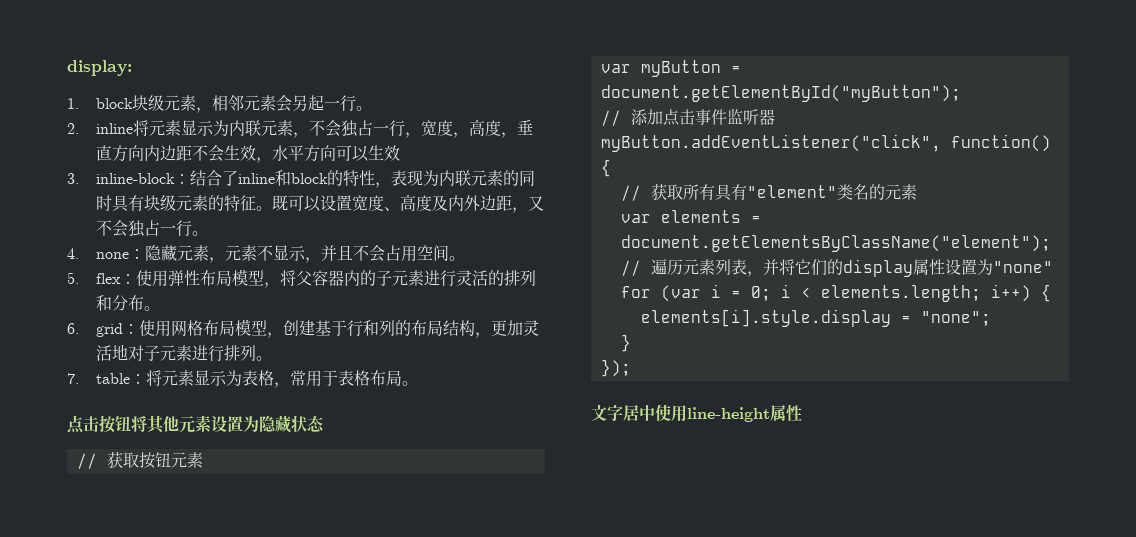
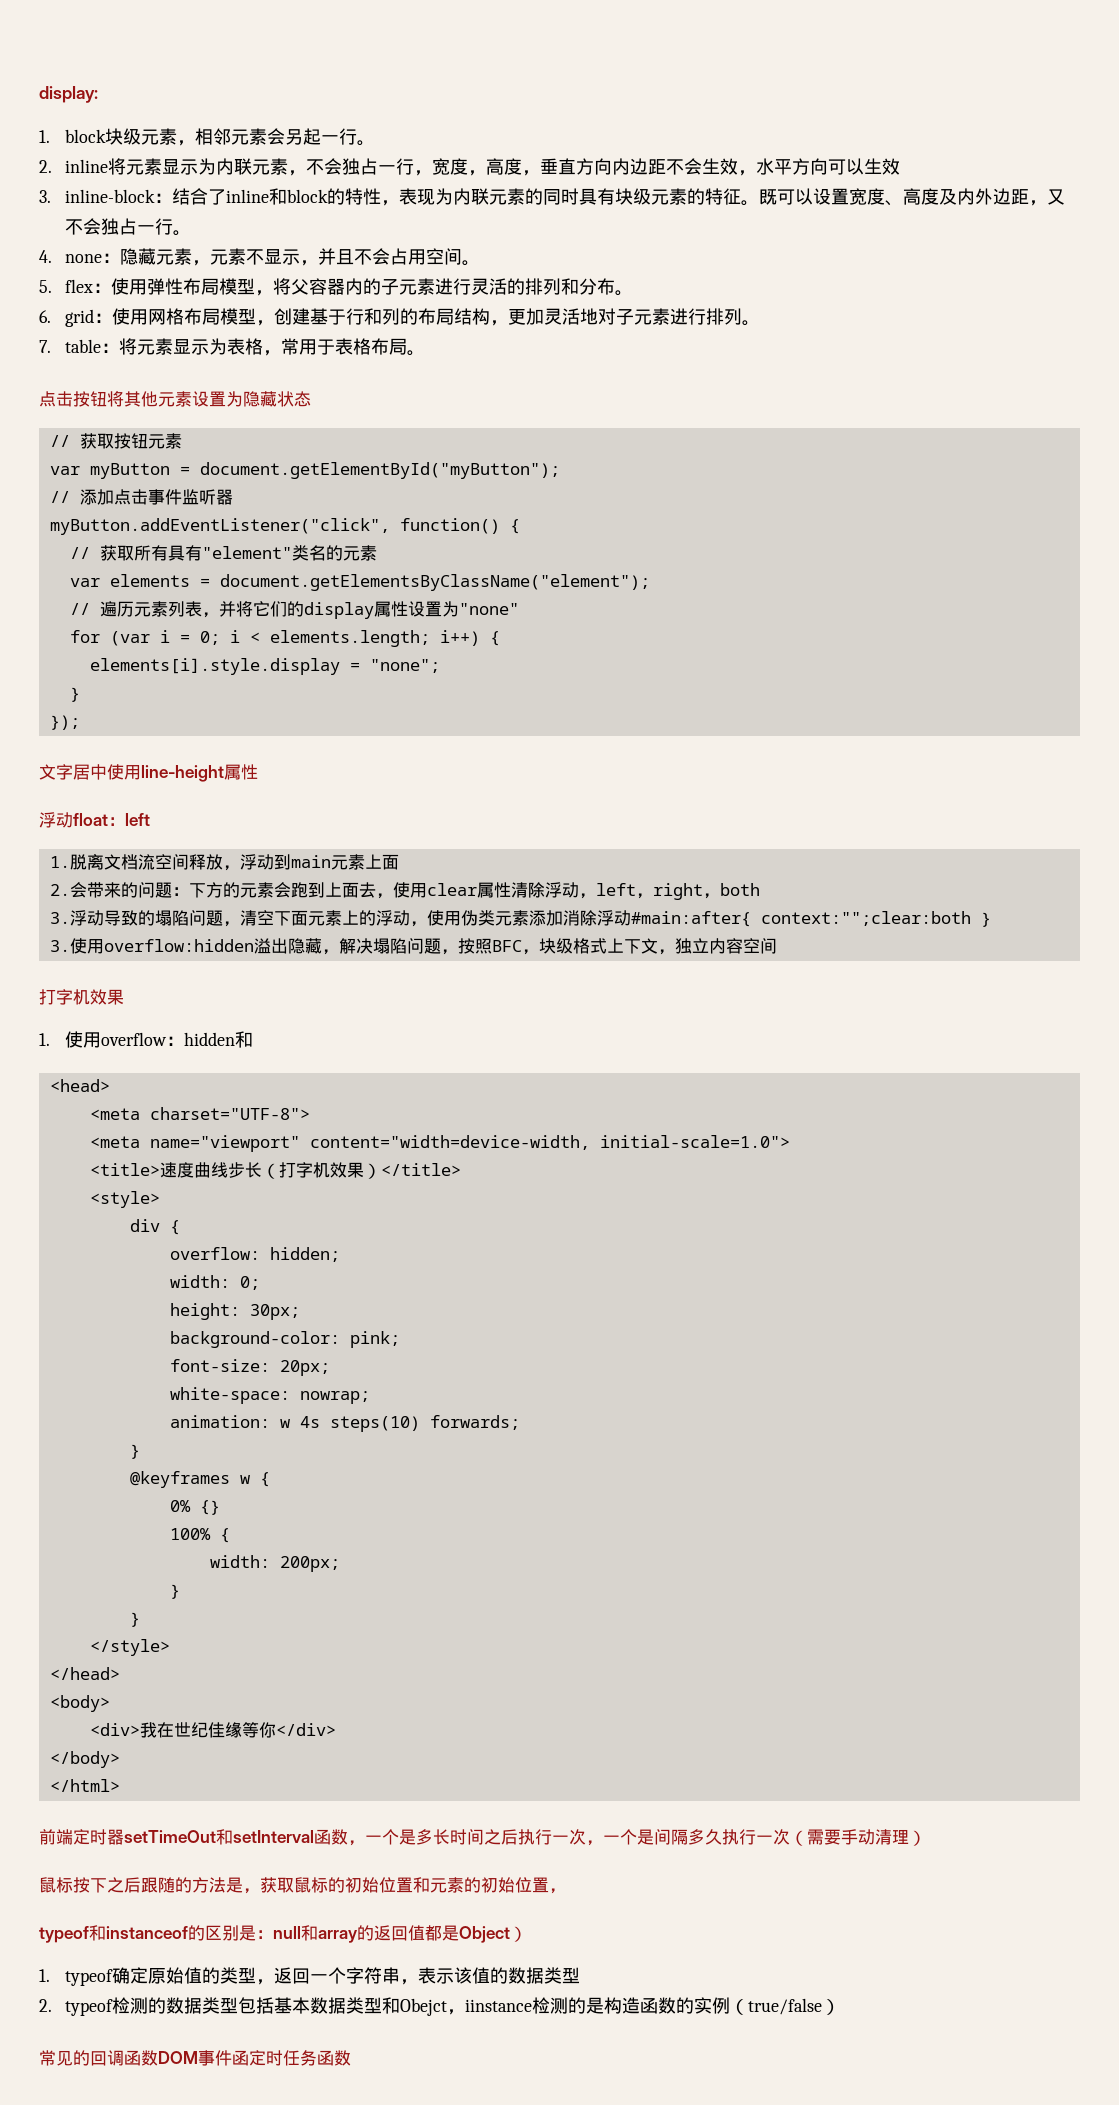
(802, 412) none -> [39,812,150,828] [49,854,399,871] [49,882,760,900] [49,910,991,927] [49,938,777,955] [39,989,124,1005] [39,1031,254,1048] [49,1079,110,1092] [89,1107,310,1120] [89,1135,790,1152] [89,1162,461,1179] [89,1191,160,1208] [129,1219,180,1235] [169,1247,340,1262] [169,1275,260,1290] [169,1303,300,1320] [169,1331,400,1348] [169,1359,330,1376] [169,1387,370,1404] [169,1415,520,1432] [129,1444,140,1459] [129,1471,270,1488] [169,1500,220,1515] [169,1528,230,1543] [209,1555,340,1572] [169,1584,180,1599] [129,1612,140,1627] [89,1639,170,1656] [49,1667,120,1680] [49,1695,110,1712] [89,1722,336,1738] [49,1751,120,1768] [49,1779,120,1792] [39,1829,926,1846] [39,1877,566,1894] [39,1925,527,1943] [39,1967,581,1986] [39,1997,841,2016] [39,2050,351,2066] // 浮动float：left // 1.脱离文档流空间释放，浮动到main元素上面 // 2.会带来的问题：下方的元素会跑到上面去，使用clear属性清除浮动，left，right，both // 3.浮动导致的塌陷问题，清空下面元素上的浮动，使用伪类元素添加消除浮动#main:after{ context:"";clear:both } // 3.使用overflow:hidden溢出隐藏，解决塌陷问题，按照BFC，块级格式上下文，独立内容空间 // 打字机效果 // 1.使用overflow：hidden和 // <head> // <meta charset="UTF-8"> // <meta name="viewport" content="width=device-width, initial-scale=1.0"> // <title>速度曲线步长（打字机效果）</title> // <style> // div { // overflow: hidden; // width: 0; // height: 30px; // background-color: pink; // font-size: 20px; // white-space: nowrap; // animation: w 4s steps(10) forwards; // } // @keyframes w { // 0% {} // 100% { // width: 200px; // } // } // </style> // </head> // <body> // <div>我在世纪佳缘等你</div> // </body> // </html> // 前端定时器setTimeOut和setInterval函数，一个是多长时间之后执行一次，一个是间隔多久执行一次（需要手动清理） // 鼠标按下之后跟随的方法是，获取鼠标的初始位置和元素的初始位置， // typeof和instanceof的区别是：null和array的返回值都是Object） // 1. typeof确定原始值的类型，返回一个字符串，表示该值的数据类型 // 2. typeof检测的数据类型包括基本数据类型和Obejct，iinstance检测的是构造函数的实例（true/false） // 常见的回调函数DOM事件函定时任务函数

